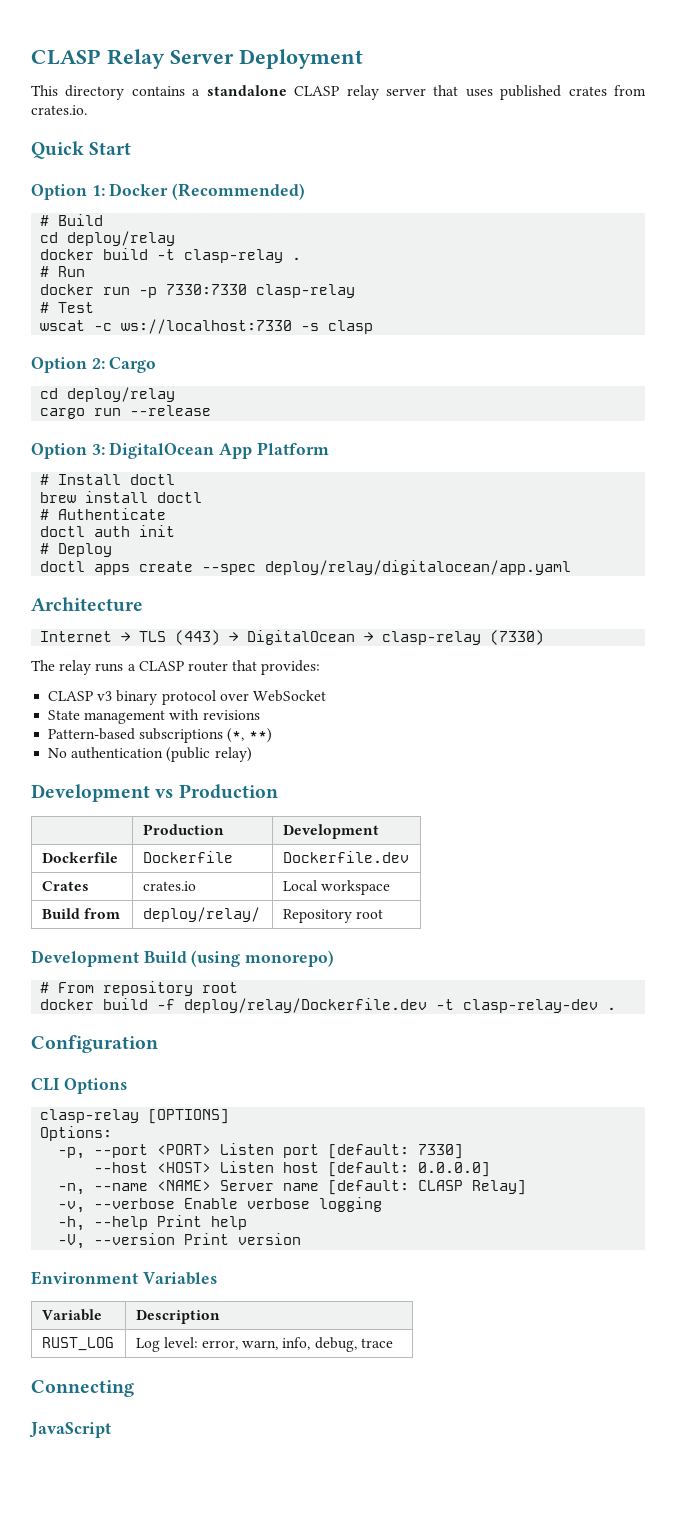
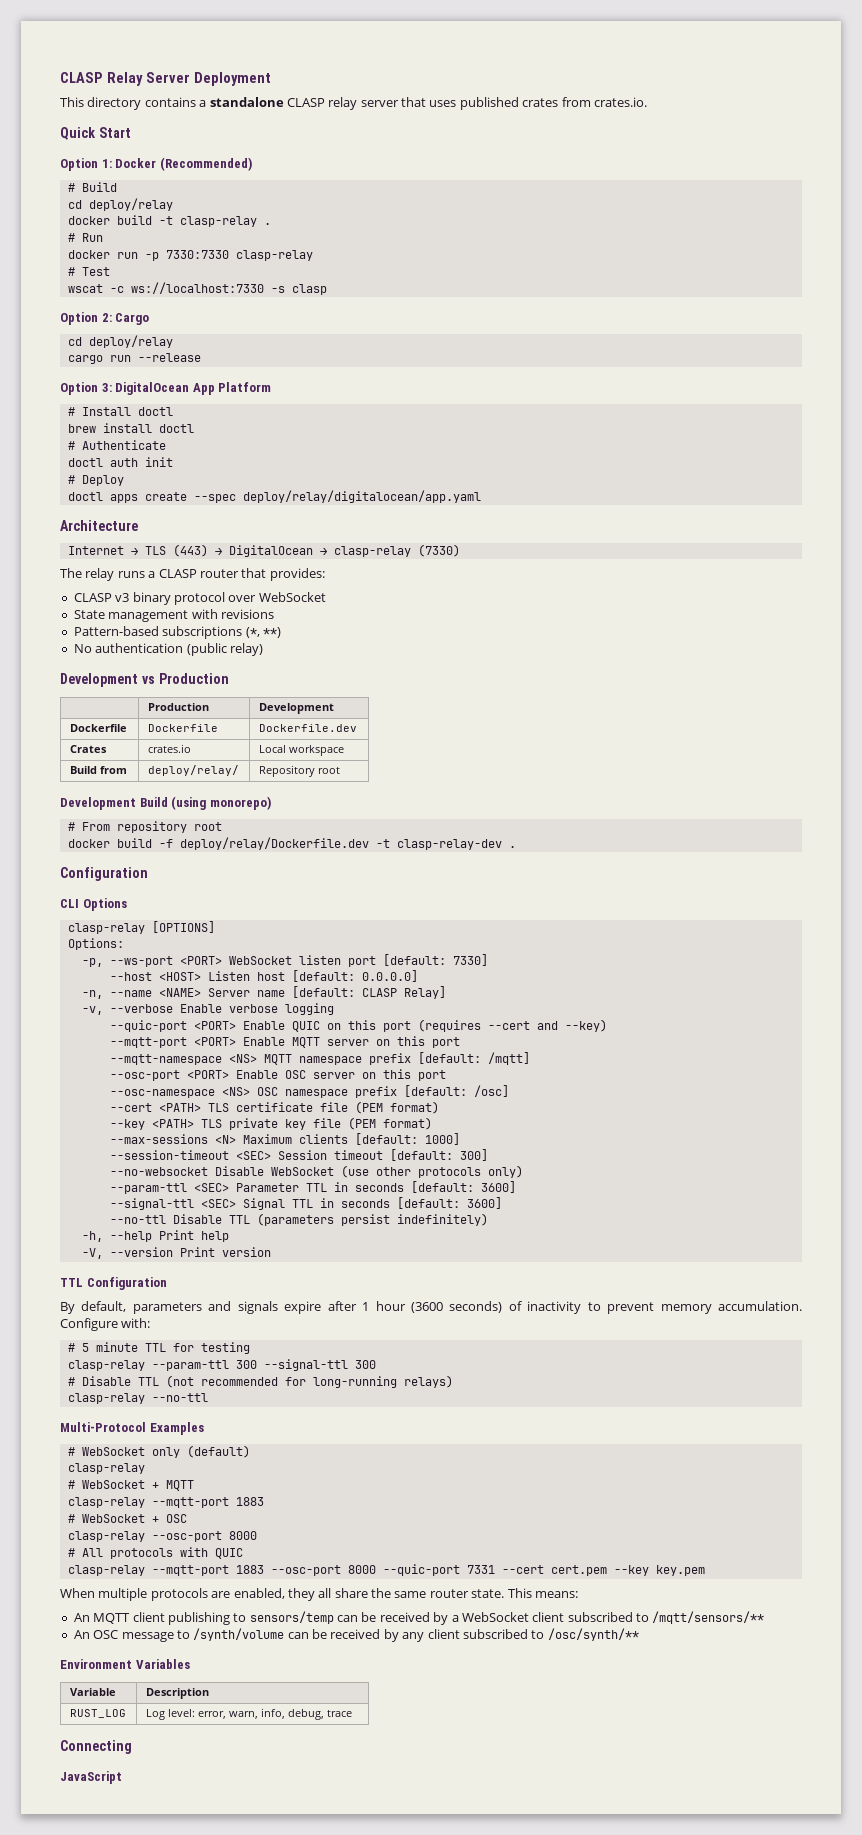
[94,1143,275,1158] --port <PORT> Listen -> [109,955,341,967] --ws-port <PORT> WebSocket listen
(383, 1204) none -> [109,1019,607,1032] [109,1036,460,1048] [109,1052,530,1065] [109,1069,446,1081] [109,1085,509,1098] [109,1101,439,1114] [109,1117,432,1130] [109,1133,460,1145] [109,1149,488,1161] [109,1165,523,1178] [109,1181,516,1194] [109,1197,502,1210] [109,1213,488,1226] // --quic-port <PORT> Enable QUIC on this port (requires --cert and --key) // --mqtt-port <PORT> Enable MQTT server on this port // --mqtt-namespace <NS> MQTT namespace prefix [default: /mqtt] // --osc-port <PORT> Enable OSC server on this port // --osc-namespace <NS> OSC namespace prefix [default: /osc] // --cert <PATH> TLS certificate file (PEM format) // --key <PATH> TLS private key file (PEM format) // --max-sessions <N> Maximum clients [default: 1000] // --session-timeout <SEC> Session timeout [default: 300] // --no-websocket Disable WebSocket (use other protocols only) // --param-ttl <SEC> Parameter TTL in seconds [default: 3600] // --signal-ttl <SEC> Signal TTL in seconds [default: 3600] // --no-ttl Disable TTL (parameters persist indefinitely)
(302, 1239) none -> [60,1277,167,1290] [60,1301,802,1314] [60,1318,151,1331] [67,1342,250,1354] [67,1359,376,1371] [67,1375,453,1388] [67,1393,208,1404] [60,1422,204,1435] [67,1445,250,1458] [67,1463,145,1474] [67,1480,194,1491] [67,1497,264,1508] [67,1514,187,1523] [67,1531,257,1542] [67,1547,243,1559] [67,1564,705,1576] [60,1588,578,1601] [73,1611,765,1625] [73,1628,639,1642] // TTL Configuration // By default, parameters and signals expire after 1 hour (3600 seconds) of inactivity to prevent memory accumulation. Configure with: // # 5 minute TTL for testing // clasp-relay --param-ttl 300 --signal-ttl 300 // # Disable TTL (not recommended for long-running relays) // clasp-relay --no-ttl // Multi-Protocol Examples // # WebSocket only (default) // clasp-relay // # WebSocket + MQTT // clasp-relay --mqtt-port 1883 // # WebSocket + OSC // clasp-relay --osc-port 8000 // # All protocols with QUIC // clasp-relay --mqtt-port 1883 --osc-port 8000 --quic-port 7331 --cert cert.pem --key key.pem // When multiple protocols are enabled, they all share the same router state. This means: // An MQTT client publishing to sensors/temp can be received by a WebSocket client subscribed to /mqtt/sensors/** // An OSC message to /synth/volume can be received by any client subscribed to /osc/synth/**

